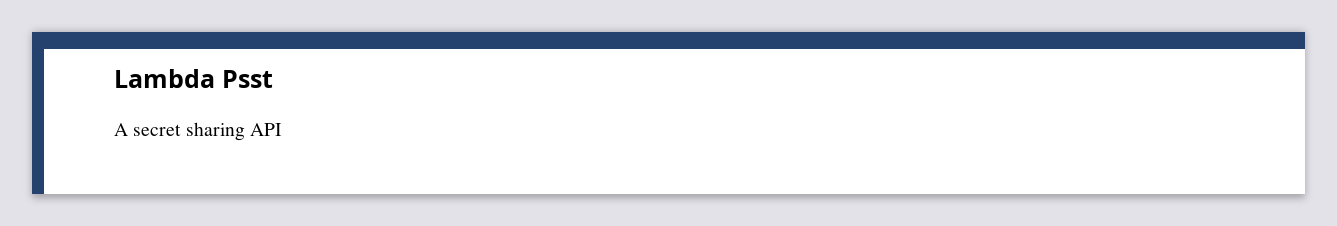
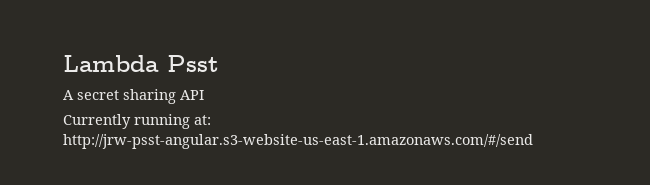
(282, 129) none -> [63,114,211,129] [63,134,533,149] // Currently running at: http://jrw-psst-angular.s3-website-us-east-1.amazonaws.com/#/send

